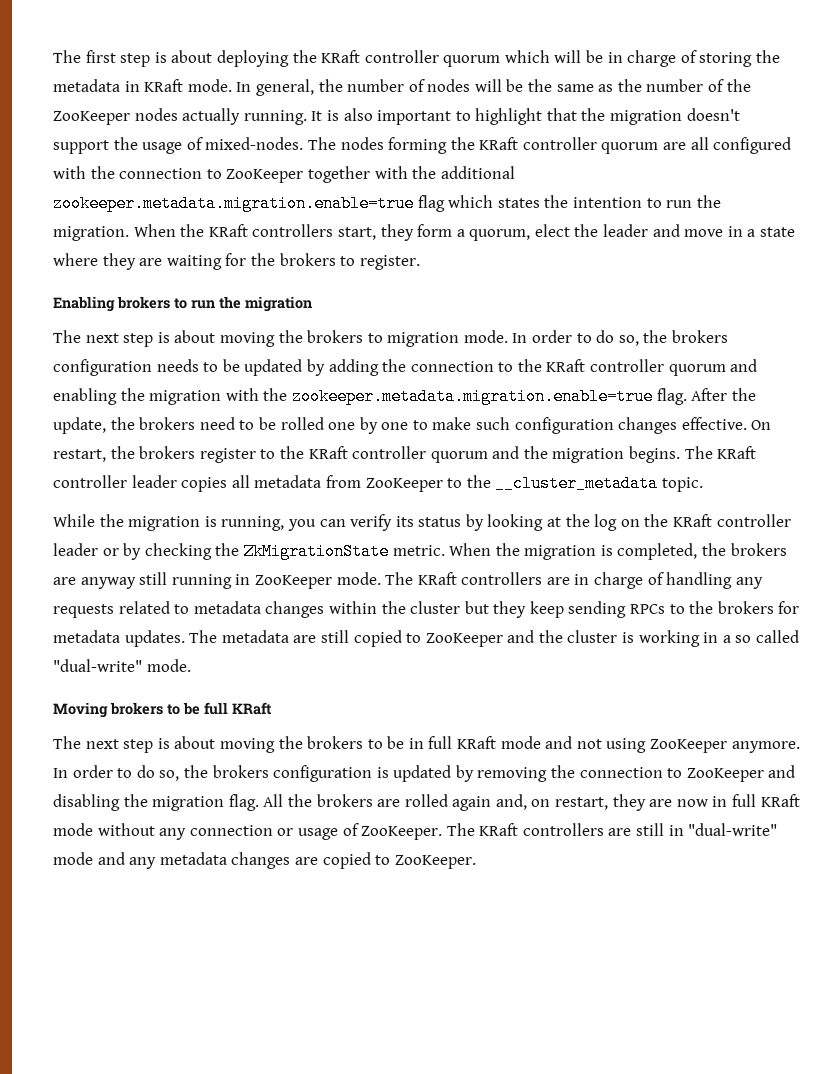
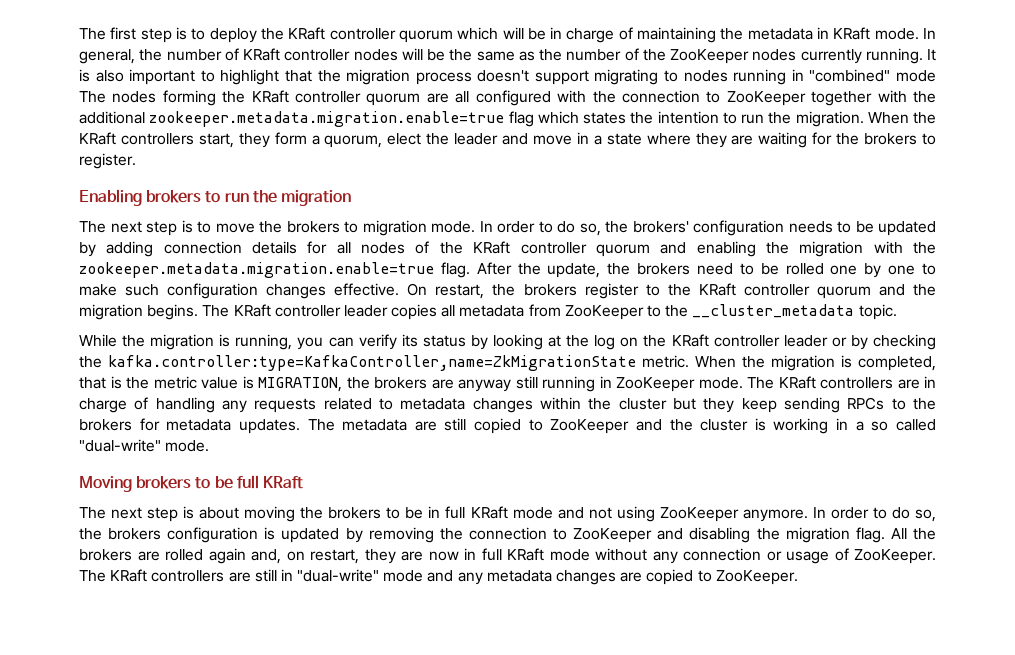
[171,50,289,67] about deploying -> [191,28,257,43] to deploy
[699,52,753,67] storing -> [637,27,717,43] maintaining
(425, 85) none -> [243,48,351,61] KRaft controller
[182,108,241,125] actually -> [800,49,862,64] currently
(683, 117) none -> [415,72,472,85] process
[113,137,304,154] the usage of mixed-nodes. -> [594,69,937,85] migrating to nodes running in "combined" mode
[174,330,275,347] about moving -> [197,221,255,233] to move
[672,330,729,343] brokers -> [632,221,689,233] brokers'
[382,359,514,372] the connection to -> [163,241,430,254] connection details for all nodes of
[243,543,389,560] ZkMigrationState -> [108,355,636,371] kafka.controller:type=KafkaController,name=ZkMigrationState
(698, 551) none -> [79,376,342,392] that is the metric value is MIGRATION,

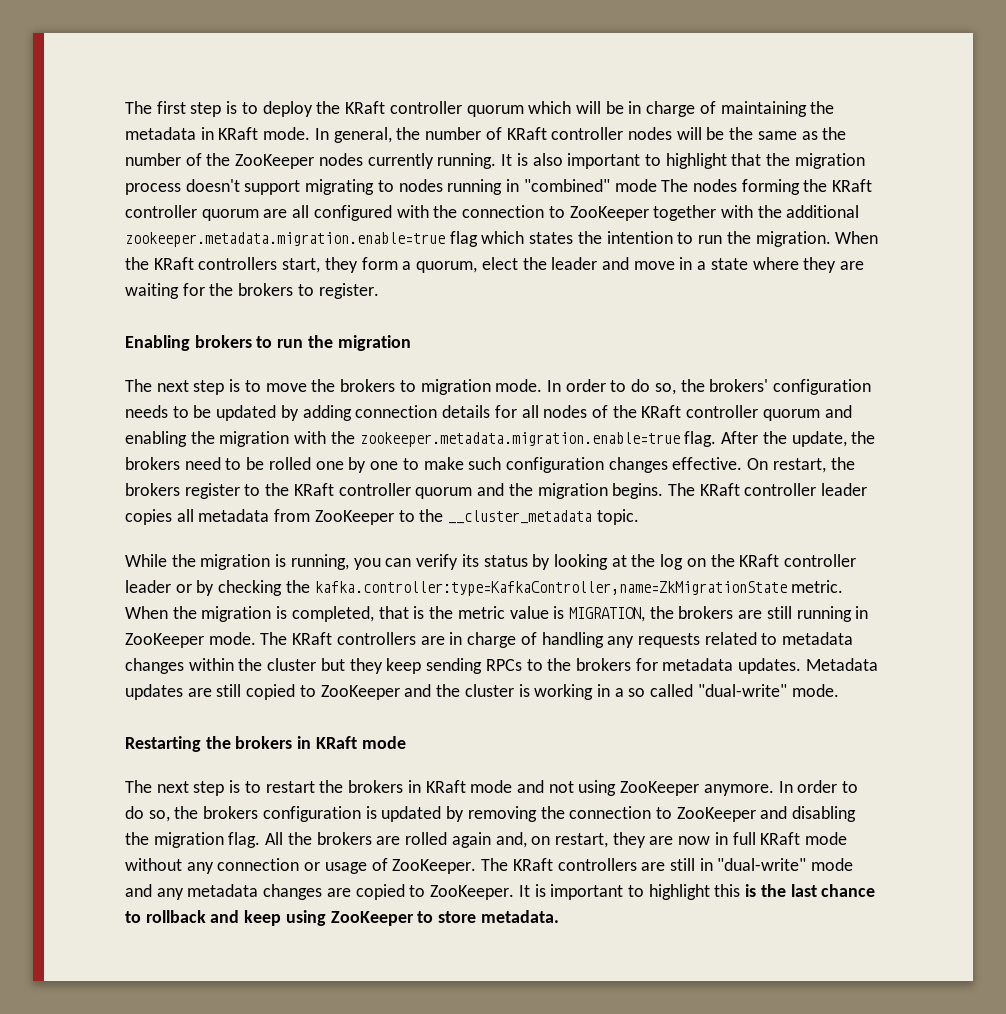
[458,379,511,392] anyway -> (763, 614) none
[307,419,408,431] The metadata -> [805,658,878,671] [125,684,183,700] Metadata updates
[79,475,303,492] [79,506,466,522] Moving brokers to be full KRaft // The next step is about moving the brokers to be in full -> [125,736,406,752] [125,780,421,796] Restarting the brokers in KRaft mode // The next step is to restart the brokers in
(798, 577) none -> [518,884,876,900] [125,910,559,926] It is important to highlight this is the last chance to rollback and keep using ZooKeeper to store metadata.

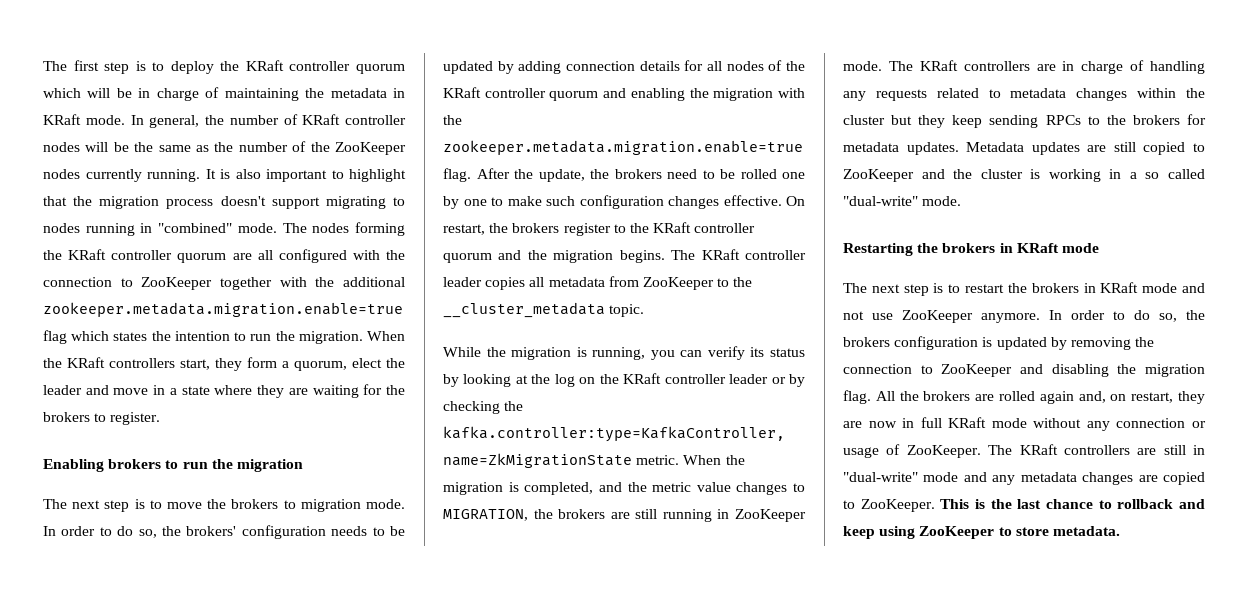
[614,179,657,192] mode -> [237,223,277,233] mode.
[378,606,425,619] that is -> [598,482,622,492] and
[553,606,565,619] is -> [736,482,805,495] changes to
[578,780,617,796] using -> [872,313,893,320] use
[518,884,741,900] It is important to highlight this -> [940,499,970,509] This

